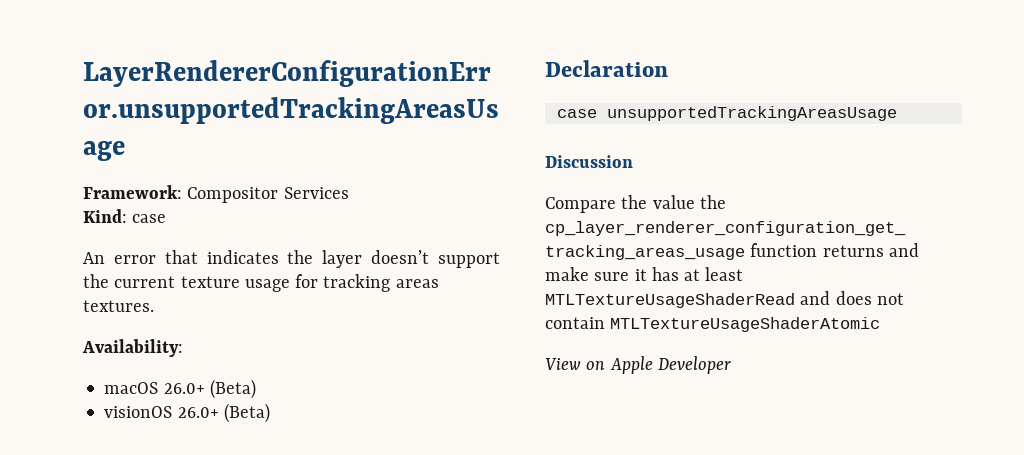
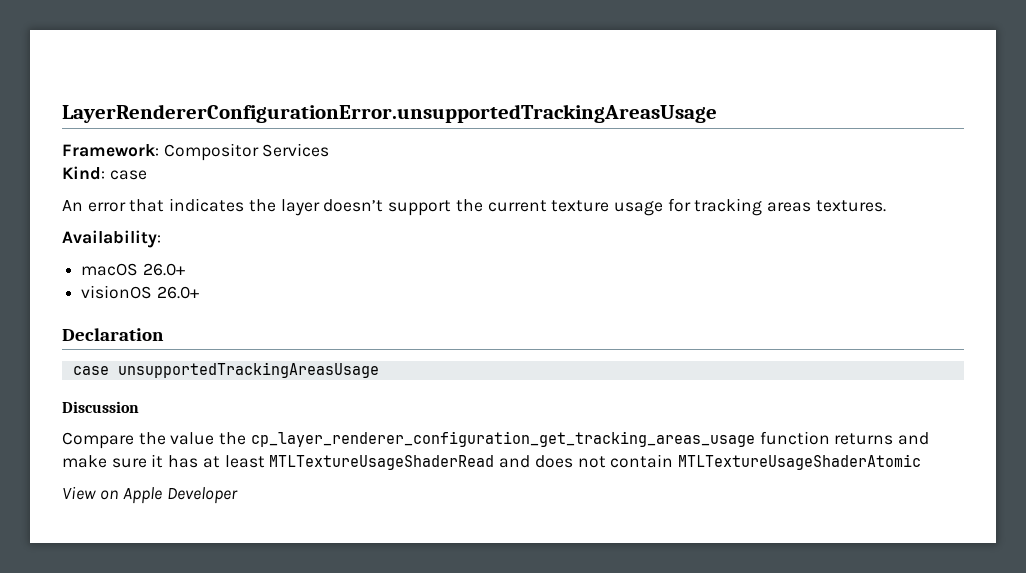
[209,379,256,399] (Beta) -> (185, 269) none
[223,403,270,423] (Beta) -> (199, 292) none

